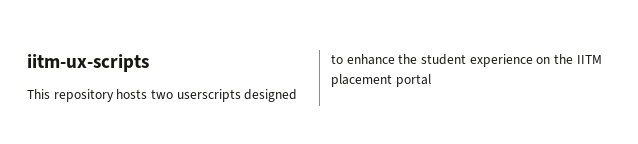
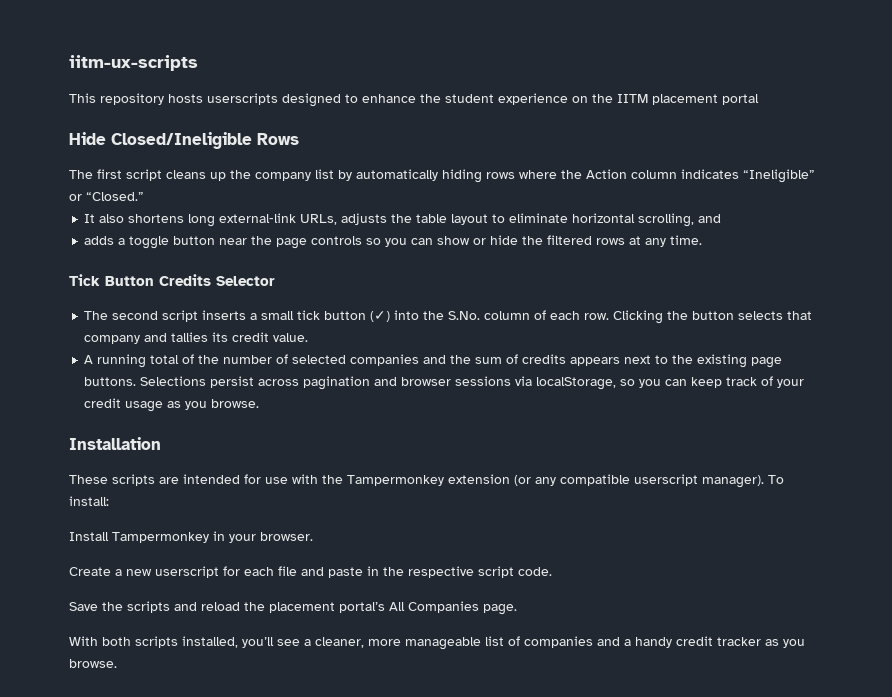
[150,89,173,99] two -> (203, 98) none
(431, 80) none -> [69,132,299,149] [69,169,815,183] [69,192,144,201] [84,213,722,227] [84,235,703,249] [69,274,275,286] [84,310,813,324] [84,332,309,344] [84,354,783,368] [84,376,805,390] [84,398,260,412] [69,437,161,450] [69,474,784,488] [69,496,109,506] [69,531,313,543] [69,566,552,578] [69,601,517,615] [69,636,805,650] [69,659,117,668] // Hide Closed/Ineligible Rows // The first script cleans up the company list by automatically hiding rows where the Action column indicates “Ineligible” or “Closed.” // It also shortens long external‑link URLs, adjusts the table layout to eliminate horizontal scrolling, and // adds a toggle button near the page controls so you can show or hide the filtered rows at any time. // Tick Button Credits Selector // The second script inserts a small tick button (✓) into the S.No. column of each row. Clicking the button selects that company and tallies its credit value. // A running total of the number of selected companies and the sum of credits appears next to the existing page buttons. Selections persist across pagination and browser sessions via localStorage, so you can keep track of your credit usage as you browse. // Installation // These scripts are intended for use with the Tampermonkey extension (or any compatible userscript manager). To install: // Install Tampermonkey in your browser. // Create a new userscript for each file and paste in the respective script code. // Save the scripts and reload the placement portal’s All Companies page. // With both scripts installed, you’ll see a cleaner, more manageable list of companies and a handy credit tracker as you browse.

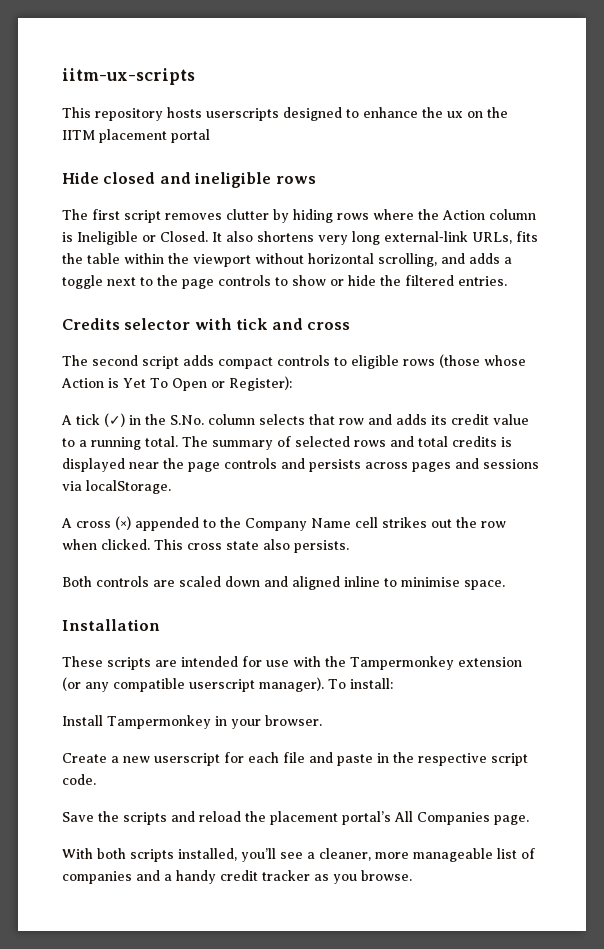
[445,93,568,105] student experience -> [447,111,463,118] ux
[111,132,299,149] Closed/Ineligible Rows -> [103,172,316,188] closed and ineligible rows
[166,169,438,181] cleans up the company list by automatically -> [165,209,289,223] removes clutter by
[681,169,815,183] [69,192,144,201] indicates “Ineligible” or “Closed.” // -> [62,231,208,245] is Ineligible or Closed.
(185, 218) none -> [318,235,348,245] very
[341,213,388,225] adjusts -> [516,231,538,242] fits
[451,213,569,225] layout to eliminate -> [124,253,304,267] within the viewport without
(722, 218) // -> (465, 258) none
[173,236,434,249] button near the page controls so you can -> [107,275,288,289] next to the page controls to
[596,235,703,247] [69,274,275,286] [84,310,813,324] [84,332,309,344] [84,354,783,368] [84,376,805,390] [84,398,260,412] rows at any time. // Tick Button Credits Selector // The second script inserts a small tick button (✓) into the S.No. column of each row. Clicking the button selects that company and tallies its credit value. // A running total of the number of selected companies and the sum of credits appears next to the existing page buttons. Selections persist across pagination and browser sessions via localStorage, so you can keep track of your credit usage as you browse. -> [458,276,507,286] [62,318,351,330] [62,354,526,369] [61,376,292,391] [61,413,529,427] [62,436,512,450] [62,458,539,472] [62,480,171,494] [61,516,506,531] [62,539,349,553] [62,576,505,590] entries. // Credits selector with tick and cross // The second script adds compact controls to eligible rows (those whose Action is Yet To Open or Register): // A tick (✓) in the S.No. column selects that row and adds its credit value to a running total. The summary of selected rows and total credits is displayed near the page controls and persists across pages and sessions via localStorage. // A cross (×) appended to the Company Name cell strikes out the row when clicked. This cross state also persists. // Both controls are scaled down and aligned inline to minimise space.

